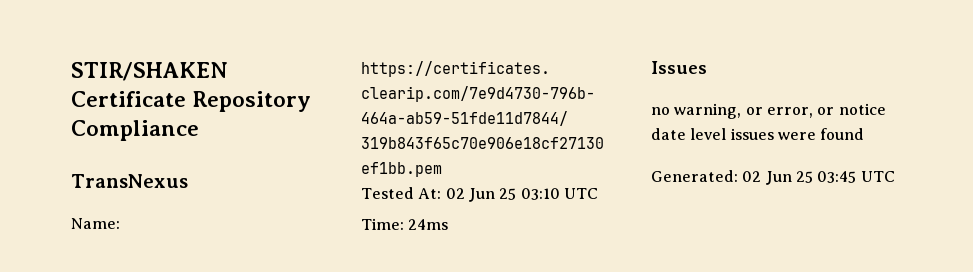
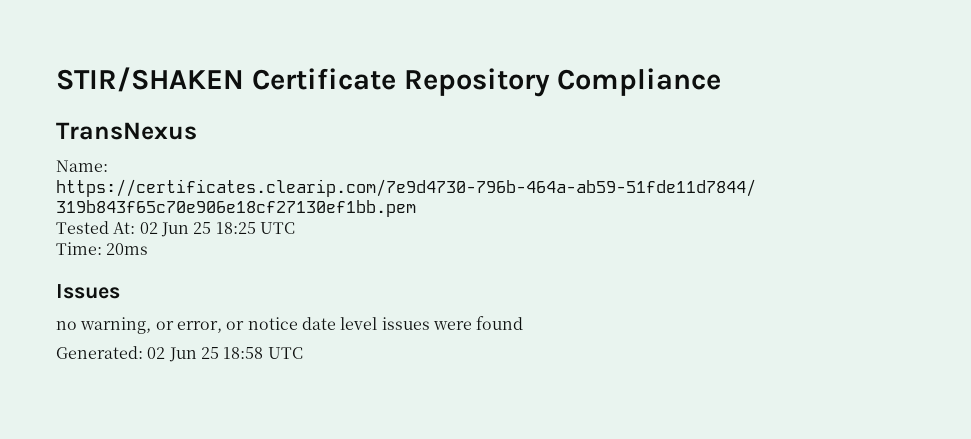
[520,188,560,200] 03:10 -> [215,222,256,234] 18:25
[408,219,449,230] 24ms -> [106,243,149,255] 20ms
[817,171,857,183] 03:45 -> [223,347,264,359] 18:58

